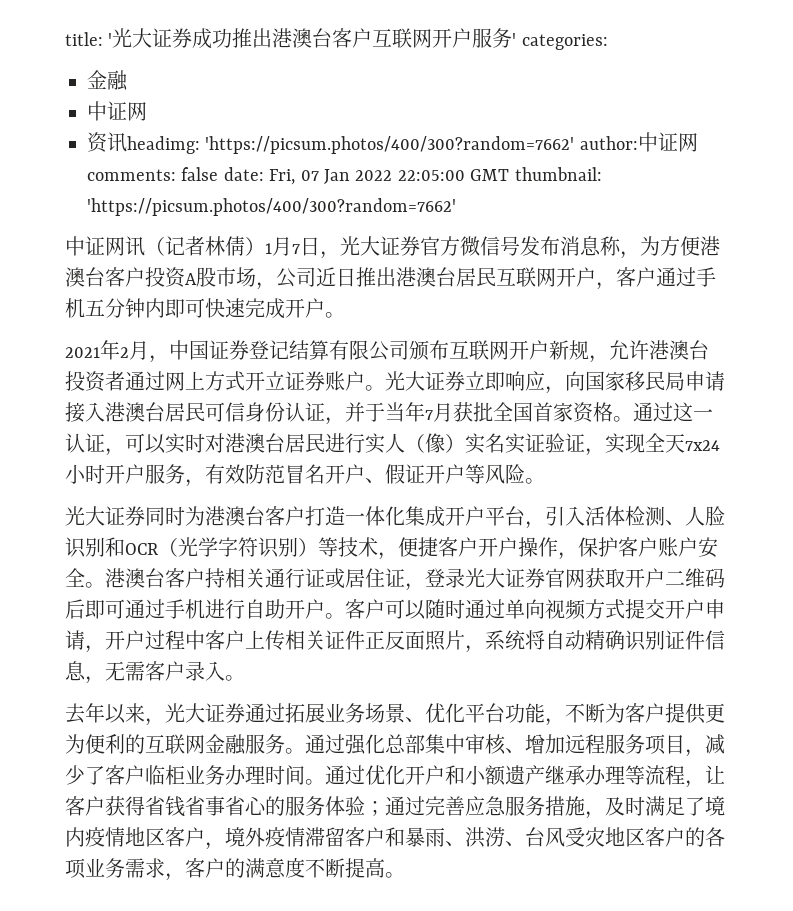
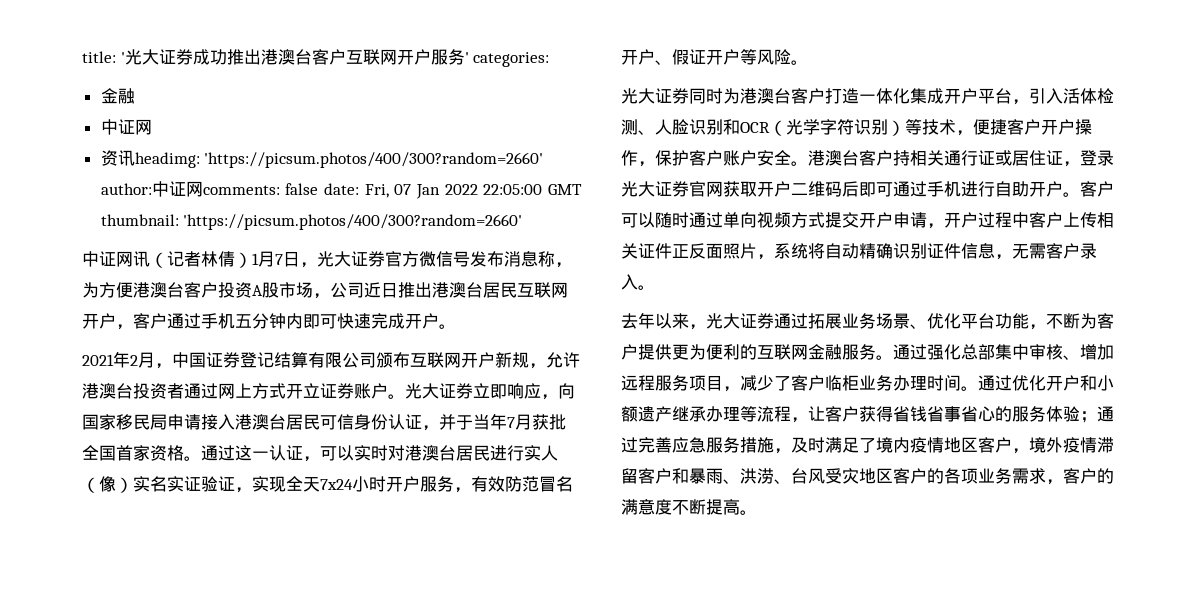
[205,136,575,154] 'https://picsum.photos/400/300?random=7662' -> [204,152,544,168] 'https://picsum.photos/400/300?random=2660'
[87,198,456,216] 'https://picsum.photos/400/300?random=7662' -> [183,214,523,230] 'https://picsum.photos/400/300?random=2660'

